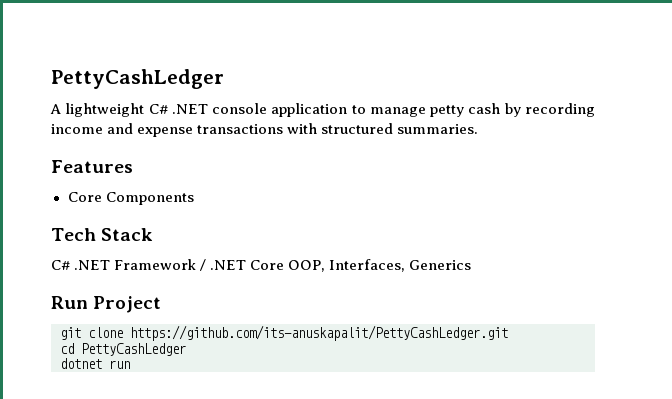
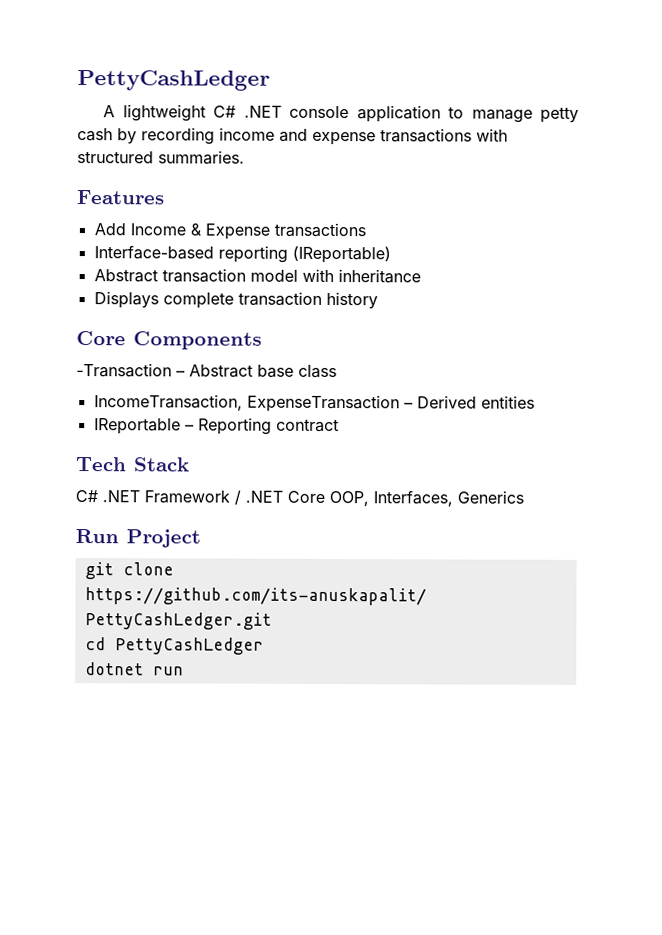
[67,192,194,205] Core Components -> [93,222,366,240] [93,245,391,264] [93,268,421,284] [93,291,378,310] [76,331,262,350] [76,363,337,379] [93,394,535,413] [93,417,339,435] Add Income & Expense transactions // Interface-based reporting (IReportable) // Abstract transaction model with inheritance // Displays complete transaction history // Core Components // -Transaction – Abstract base class // IncomeTransaction, ExpenseTransaction – Derived entities // IReportable – Reporting contract

